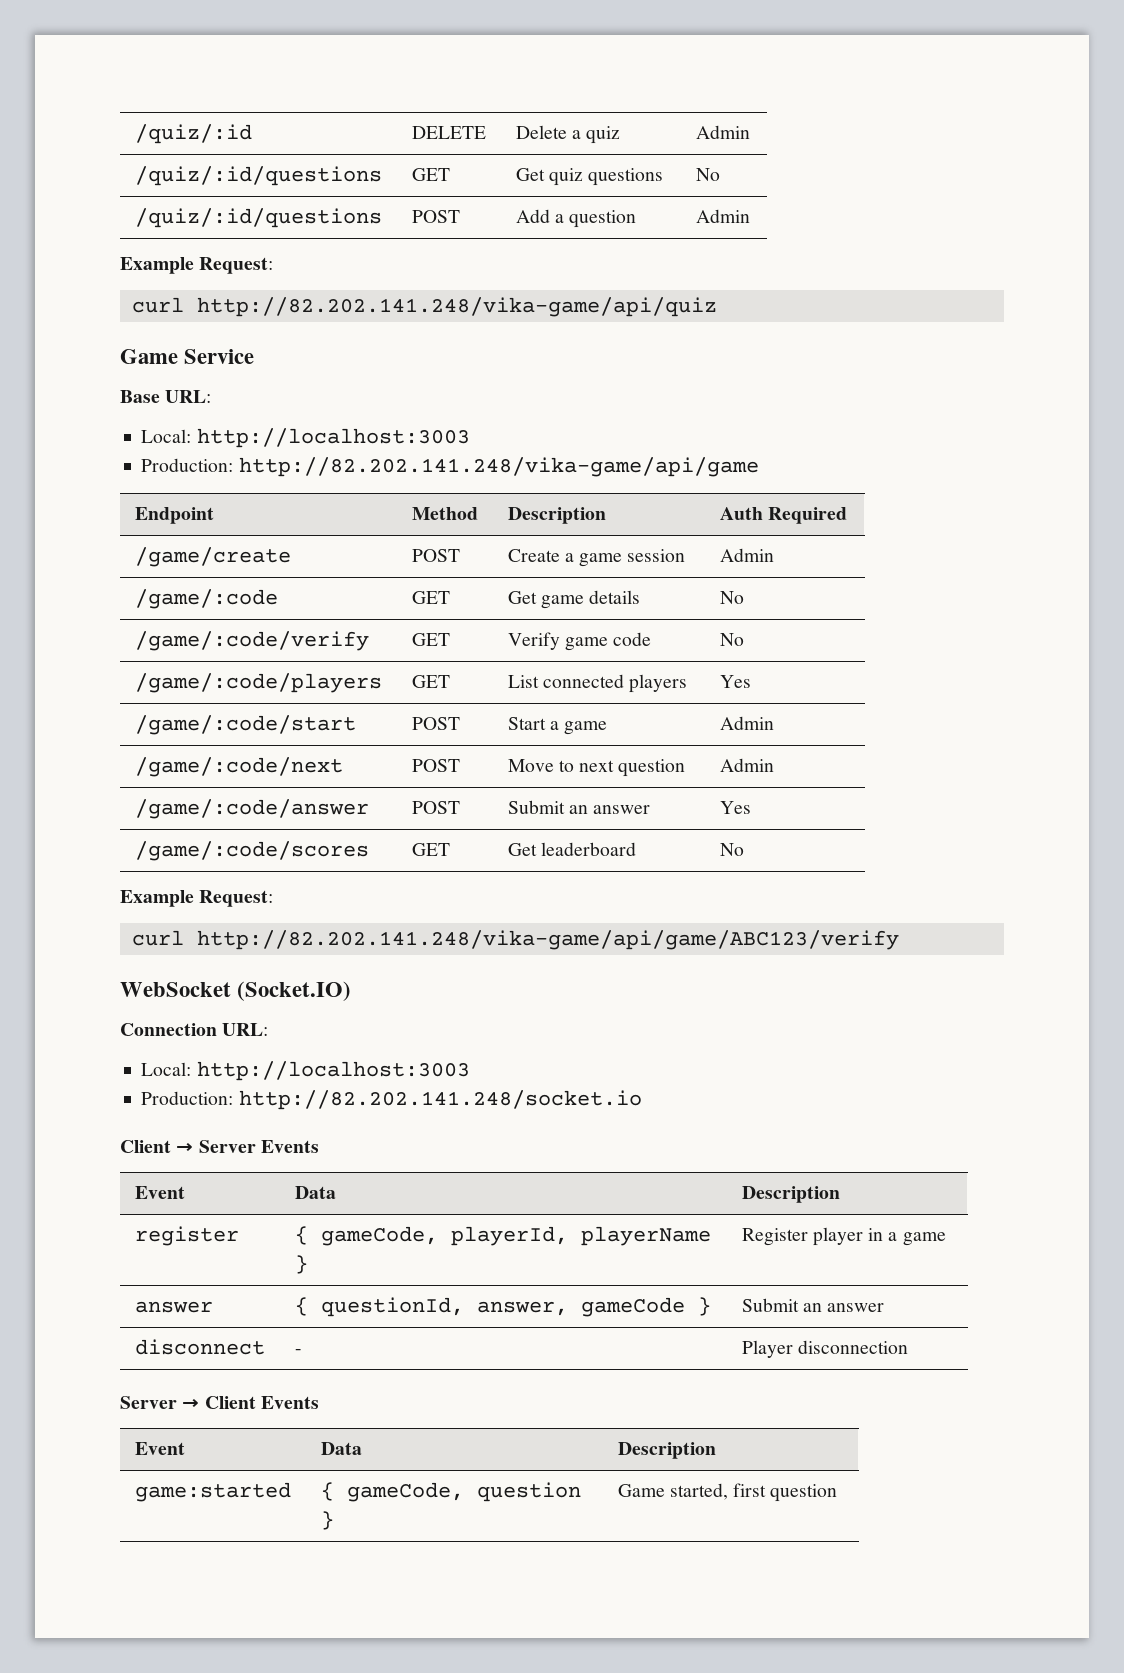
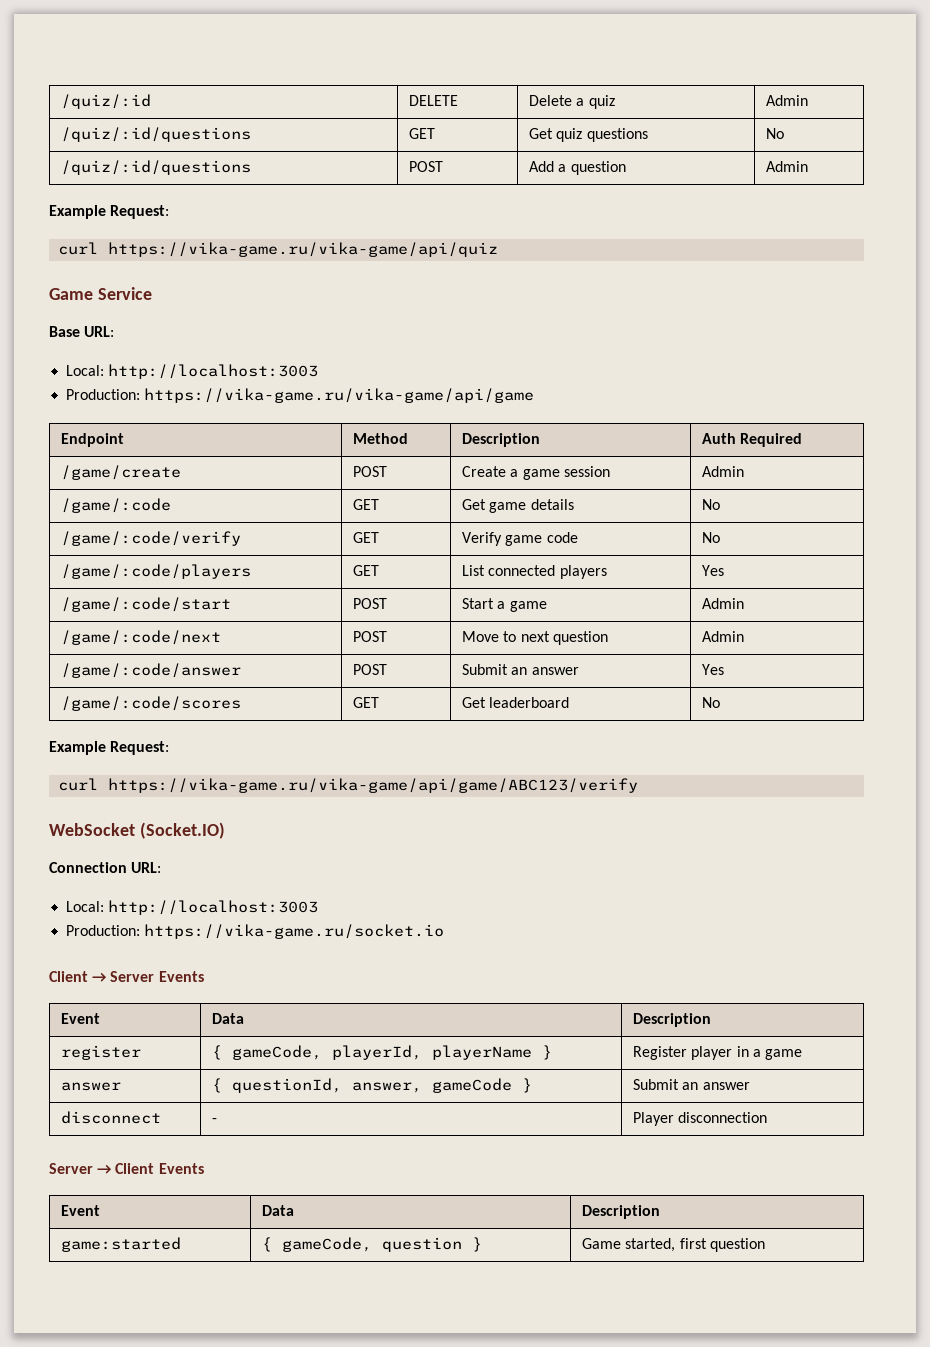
[196,297,717,317] http://82.202.141.248/vika-game/api/quiz -> [108,242,499,257] https://vika-game.ru/vika-game/api/quiz
[238,457,759,477] http://82.202.141.248/vika-game/api/game -> [144,388,535,403] https://vika-game.ru/vika-game/api/game
[196,930,899,950] http://82.202.141.248/vika-game/api/game/ABC123/verify -> [108,778,639,793] https://vika-game.ru/vika-game/api/game/ABC123/verify
[238,1090,642,1110] http://82.202.141.248/socket.io -> [144,924,445,939] https://vika-game.ru/socket.io

